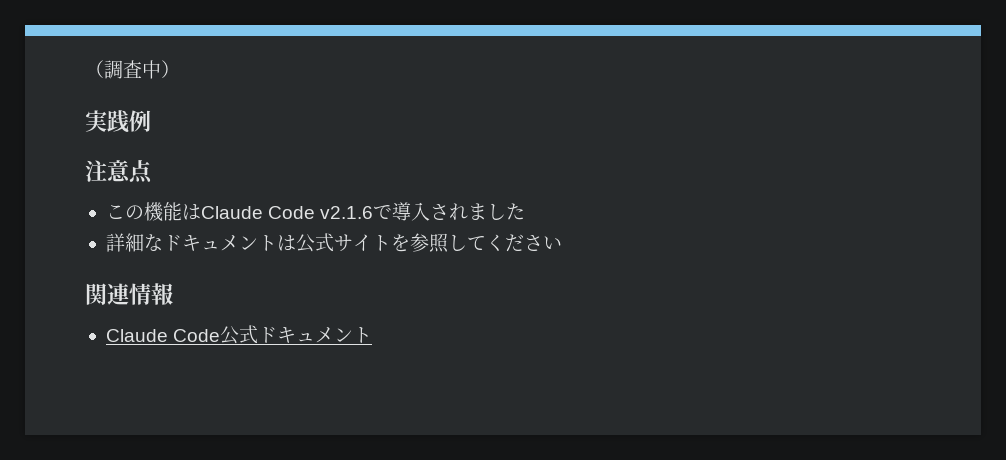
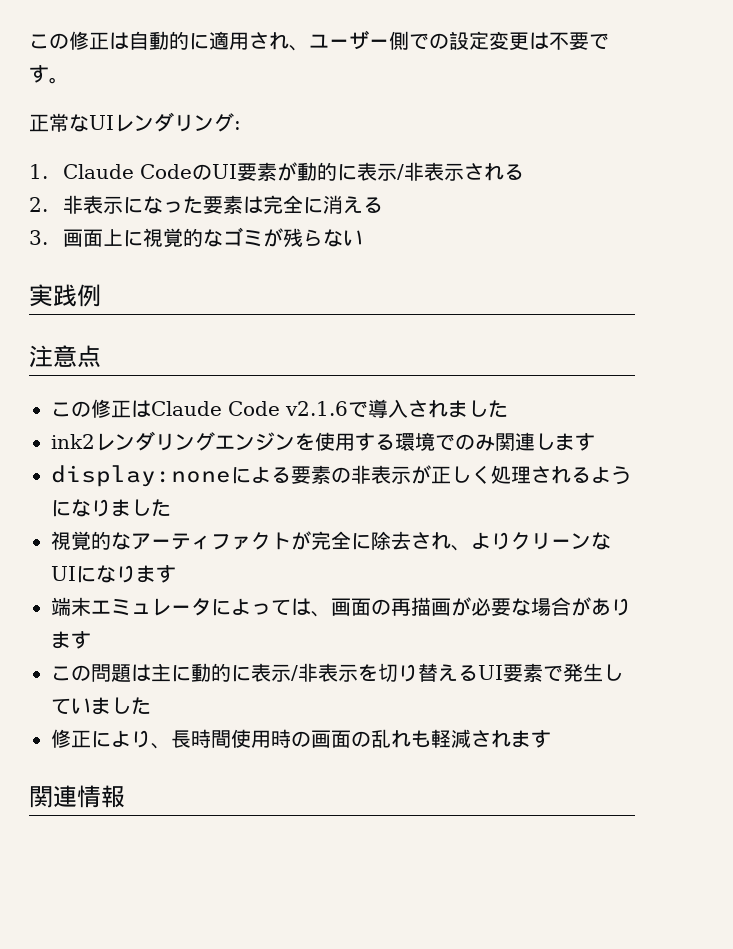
[85,60,180,79] （調査中） -> [29,30,609,51] [29,65,69,84] [29,112,241,132] [29,162,524,181] [29,195,383,214] [29,227,363,248] この修正は自動的に適用され、ユーザー側での設定変更は不要です。 // 正常なUIレンダリング: // 1. Claude CodeのUI要素が動的に表示/非表示される // 2.非表示になった要素は完全に消える // 3.画面上に視覚的なゴミが残らない
[143,202,182,222] 機能 -> [91,399,131,418] 修正
[105,233,562,253] [85,283,173,305] [105,325,373,345] 詳細なドキュメントは公式サイトを参照してください // 関連情報 // Claude Code公式ドキュメント -> [51,431,595,451] [51,465,631,487] [51,499,171,517] [51,531,611,551] [51,565,176,583] [51,597,631,617] [51,631,91,649] [51,663,623,682] [51,697,151,715] [51,729,551,749] [29,785,125,808] ink2レンダリングエンジンを使用する環境でのみ関連します // display:noneによる要素の非表示が正しく処理されるようになりました // 視覚的なアーティファクトが完全に除去され、よりクリーンなUIになります // 端末エミュレータによっては、画面の再描画が必要な場合があります // この問題は主に動的に表示/非表示を切り替えるUI要素で発生していました // 修正により、長時間使用時の画面の乱れも軽減されます // 関連情報

